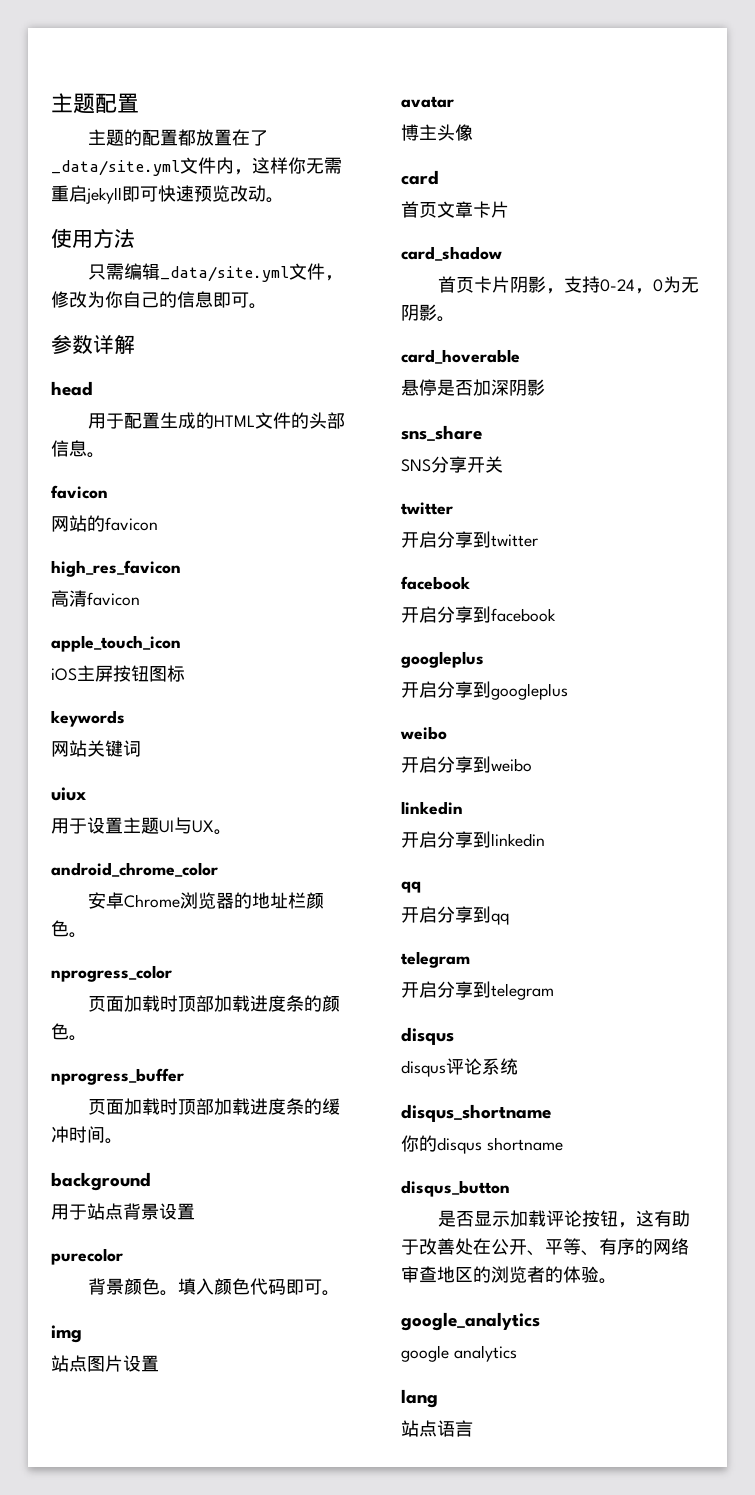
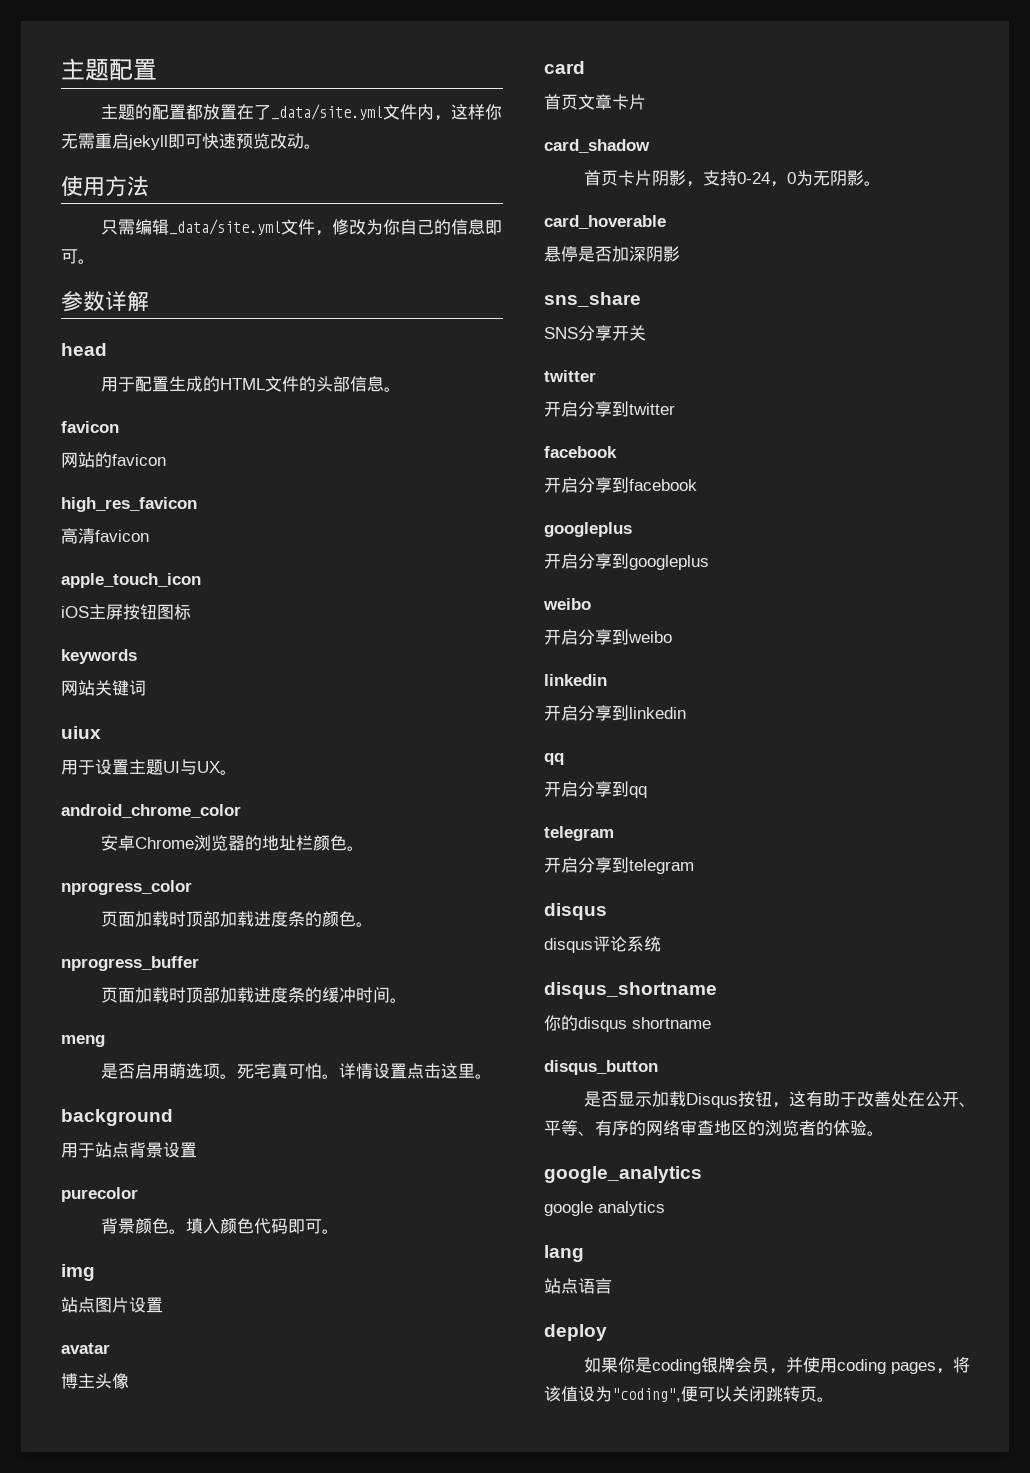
(123, 1141) none -> [61,1035,105,1047] [100,1063,492,1079] // meng // 是否启用萌选项。死宅真可怕。详情设置点击这里。
[545,1210,582,1227] 评论 -> [685,1093,738,1108] Disqus
(473, 1428) none -> [544,1324,607,1341] [583,1357,970,1374] [544,1386,834,1402] // deploy // 如果你是coding银牌会员，并使用coding pages，将该值设为"coding",便可以关闭跳转页。

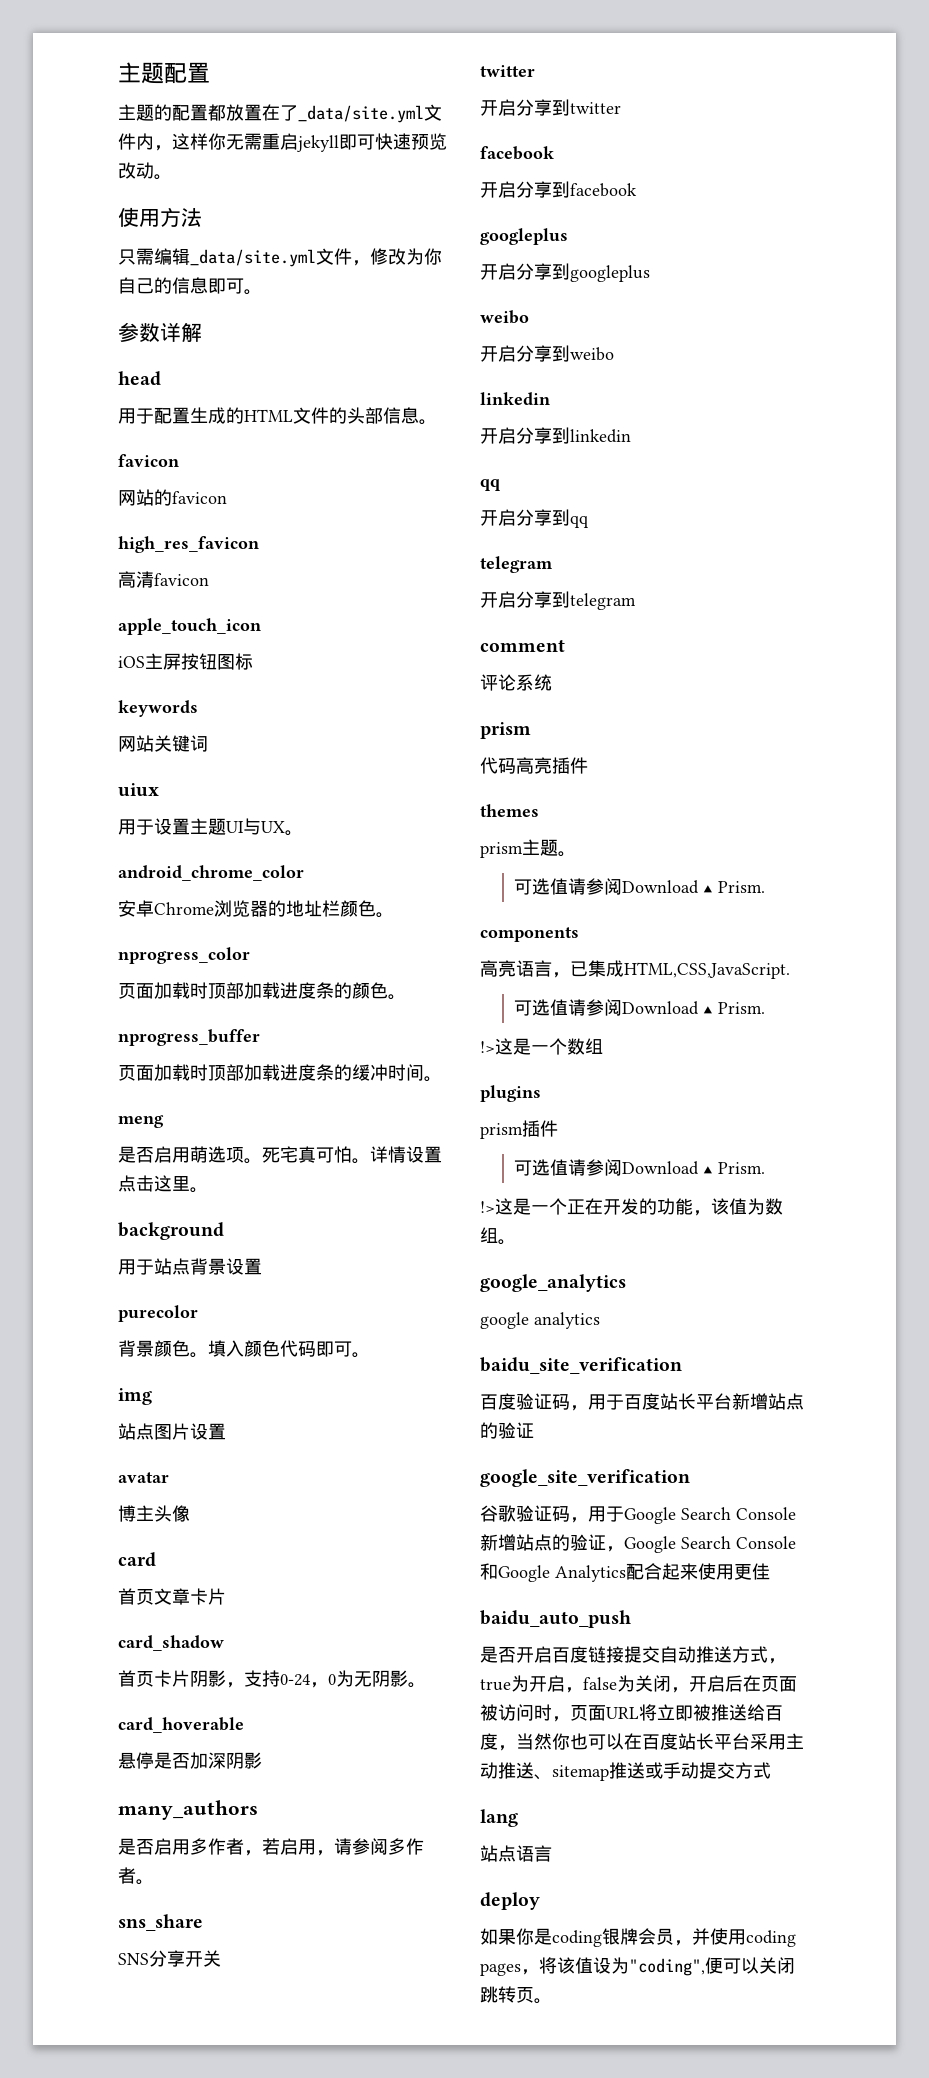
(680, 254) none -> [118,1800,258,1820] [118,1838,424,1856] [118,1867,154,1885] // many_authors // 是否启用多作者，若启用，请参阅多作者。
[544,903,607,920] [544,938,593,953] disqus // disqus -> [480,639,565,652] comment //
[544,982,717,999] [544,1015,711,1032] [544,1060,658,1075] [583,1091,976,1108] [544,1120,884,1136] [544,1166,702,1183] [544,1201,665,1216] disqus_shortname // 你的disqus shortname // disqus_button // 是否显示加载Disqus按钮，这有助于改善处在公开、平等、有序的网络审查地区的浏览者的体验。 // google_analytics // google analytics -> [480,722,531,739] [480,757,588,774] [480,804,539,817] [480,839,576,858] [514,878,766,895] [480,927,579,942] [480,960,790,979] [514,999,766,1016] [480,1038,603,1055] [480,1085,541,1102] [480,1120,558,1139] [514,1159,766,1176] [480,1198,783,1216] [480,1227,516,1245] [480,1274,626,1292] [480,1312,600,1329] [480,1357,682,1374] [480,1393,804,1411] [480,1422,534,1439] [480,1469,690,1487] [480,1505,796,1524] [480,1534,796,1553] [480,1563,770,1582] [480,1610,631,1628] [480,1646,786,1664] [480,1675,797,1693] [480,1704,783,1722] [480,1733,804,1751] [480,1762,771,1781] prism // 代码高亮插件 // themes // prism主题。 // 可选值请参阅Download ▲ Prism. // components // 高亮语言，已集成HTML,CSS,JavaScript. // 可选值请参阅Download ▲ Prism. // !>这是一个数组 // plugins // prism插件 // 可选值请参阅Download ▲ Prism. // !>这是一个正在开发的功能，该值为数组。 // google_analytics // google analytics // baidu_site_verification // 百度验证码，用于百度站长平台新增站点的验证 // google_site_verification // 谷歌验证码，用于Google Search Console新增站点的验证，Google Search Console和Google Analytics配合起来使用更佳 // baidu_auto_push // 是否开启百度链接提交自动推送方式，true为开启，false为关闭，开启后在页面被访问时，页面URL将立即被推送给百度，当然你也可以在百度站长平台采用主动推送、sitemap推送或手动提交方式

